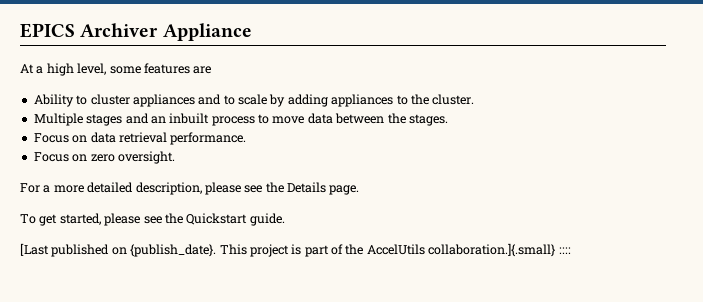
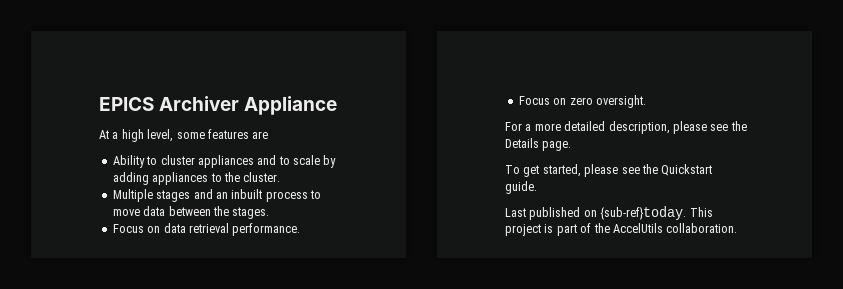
[20,243,49,256] [Last -> [505,208,526,217] Last
[130,244,217,257] {publish_date}. -> [600,206,687,220] {sub-ref}today.
[428,243,571,257] collaboration.]{.small} :::: -> [666,223,738,233] collaboration.

